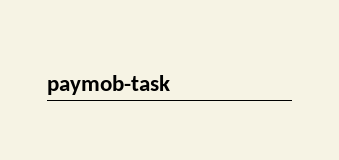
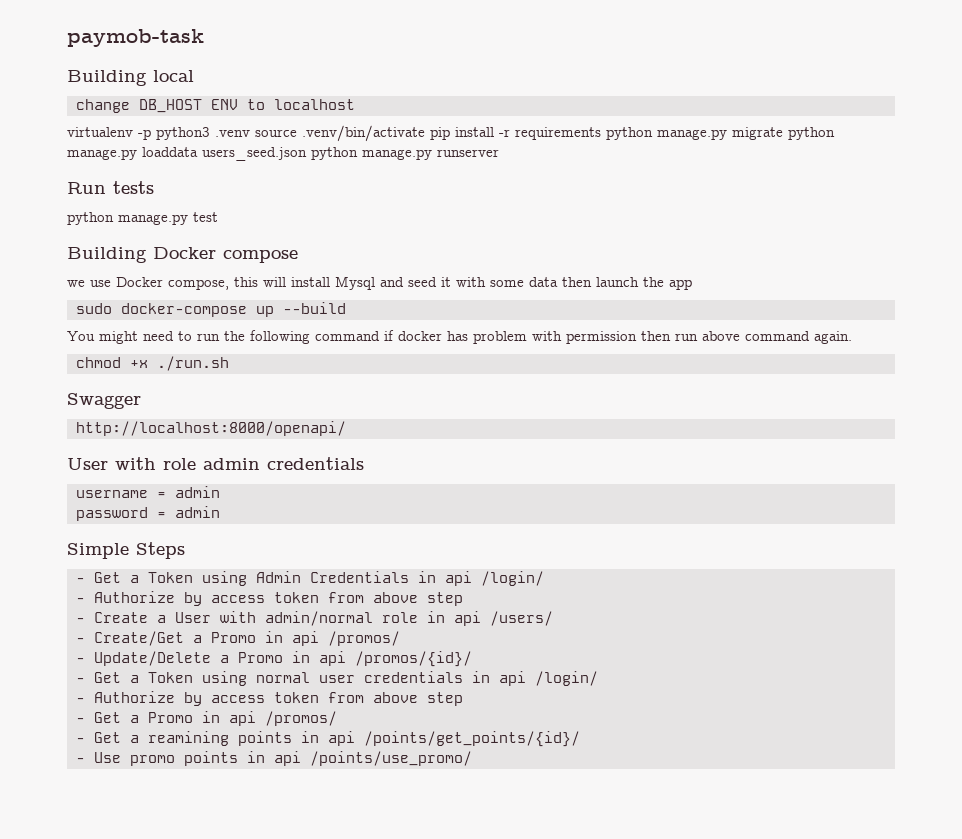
(170, 85) none -> [67,70,194,86] [75,99,355,113] [67,125,835,142] [67,147,499,161] [67,181,154,194] [67,212,218,225] [67,247,298,263] [67,276,692,290] [75,302,346,317] [67,330,852,344] [75,356,229,371] [67,393,141,409] [75,421,346,436] [67,457,364,470] [75,486,220,498] [75,506,220,521] [67,542,185,559] [75,571,544,586] [75,591,463,606] [75,611,553,626] [75,631,400,646] [75,651,472,667] [75,671,598,686] [75,691,463,706] [75,711,337,726] [75,731,580,747] [75,751,472,766] // Building local // change DB_HOST ENV to localhost // virtualenv -p python3 .venv source .venv/bin/activate pip install -r requirements python manage.py migrate python manage.py loaddata users_seed.json python manage.py runserver // Run tests // python manage.py test // Building Docker compose // we use Docker compose, this will install Mysql and seed it with some data then launch the app // sudo docker-compose up --build // You might need to run the following command if docker has problem with permission then run above command again. // chmod +x ./run.sh // Swagger // http://localhost:8000/openapi/ // User with role admin credentials // username = admin // password = admin // Simple Steps // - Get a Token using Admin Credentials in api /login/ // - Authorize by access token from above step // - Create a User with admin/normal role in api /users/ // - Create/Get a Promo in api /promos/ // - Update/Delete a Promo in api /promos/{id}/ // - Get a Token using normal user credentials in api /login/ // - Authorize by access token from above step // - Get a Promo in api /promos/ // - Get a reamining points in api /points/get_points/{id}/ // - Use promo points in api /points/use_promo/

